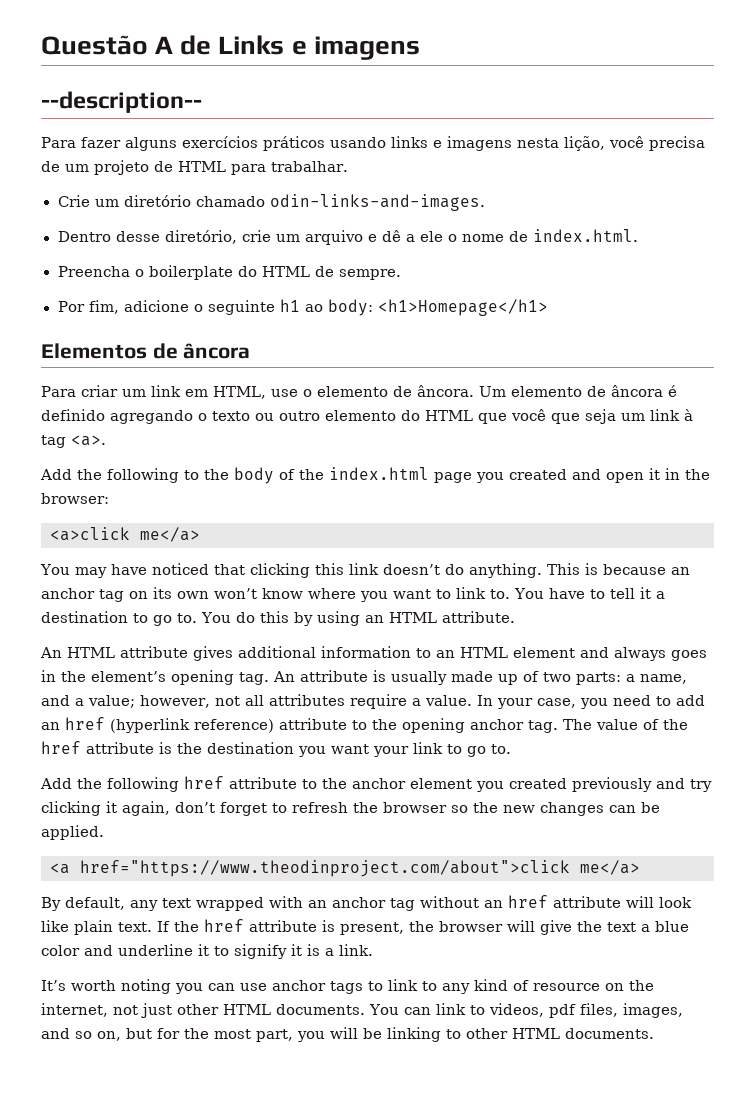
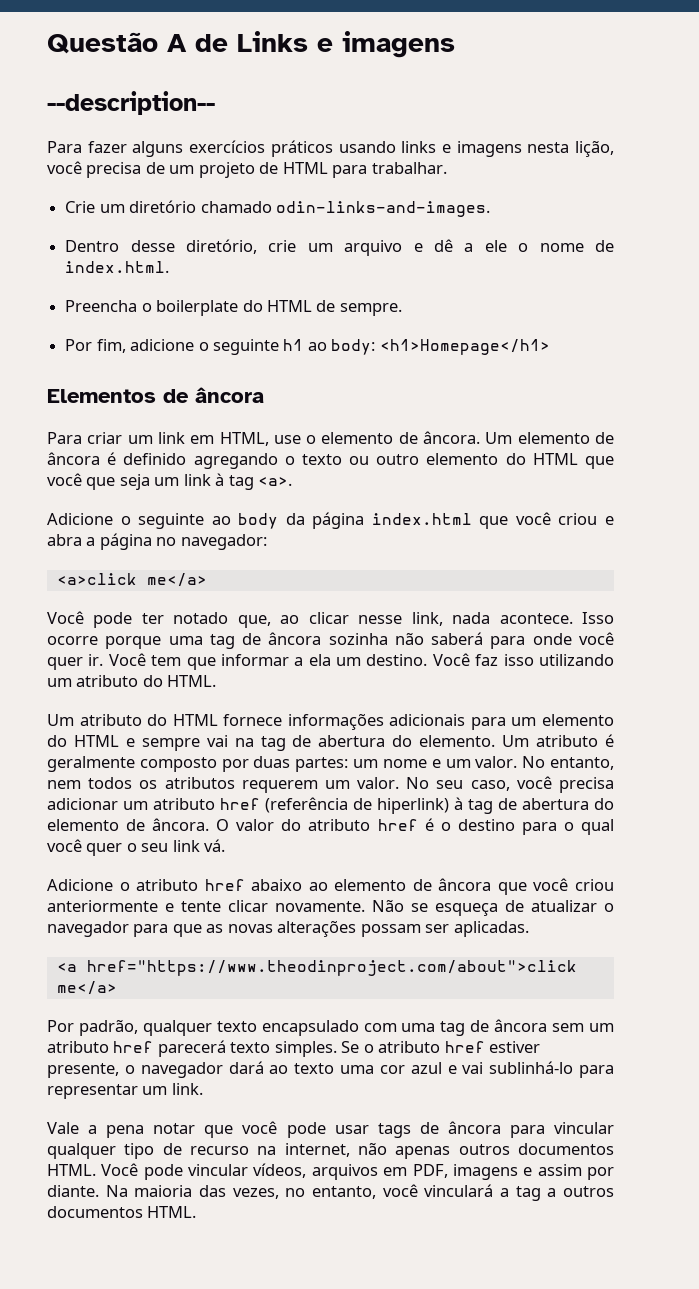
[40,467,710,484] [41,493,109,504] [50,527,200,542] [40,563,690,578] [41,587,665,602] [41,611,515,626] [40,646,707,661] [41,670,687,685] [41,694,705,709] [41,717,688,733] [41,741,511,757] [40,776,712,792] [41,801,660,816] [41,825,104,840] [50,860,640,877] [41,895,692,911] [41,919,689,935] [41,944,373,959] [41,979,654,994] [41,1003,683,1018] [41,1027,654,1042] Add the following to the body of the index.html page you created and open it in the browser: // <a>click me</a> // You may have noticed that clicking this link doesn’t do anything. This is because an anchor tag on its own won’t know where you want to link to. You have to tell it a destination to go to. You do this by using an HTML attribute. // An HTML attribute gives additional information to an HTML element and always goes in the element’s opening tag. An attribute is usually made up of two parts: a name, and a value; however, not all attributes require a value. In your case, you need to add an href (hyperlink reference) attribute to the opening anchor tag. The value of the href attribute is the destination you want your link to go to. // Add the following href attribute to the anchor element you created previously and try clicking it again, don’t forget to refresh the browser so the new changes can be applied. // <a href="https://www.theodinproject.com/about">click me</a> // By default, any text wrapped with an anchor tag without an href attribute will look like plain text. If the href attribute is present, the browser will give the text a blue color and underline it to signify it is a link. // It’s worth noting you can use anchor tags to link to any kind of resource on the internet, not just other HTML documents. You can link to videos, pdf files, images, and so on, but for the most part, you will be linking to other HTML documents. -> [47,512,614,529] [47,533,267,550] [56,573,207,587] [47,611,614,628] [47,632,614,649] [47,653,615,670] [47,675,217,687] [47,713,614,730] [47,734,614,751] [47,756,614,772] [47,776,614,793] [47,797,614,814] [47,818,615,835] [47,839,226,856] [47,878,614,895] [47,899,614,916] [47,920,529,937] [56,960,577,976] [56,981,117,995] [47,1019,615,1036] [47,1040,541,1057] [47,1061,614,1078] [47,1083,203,1099] [47,1121,614,1138] [47,1142,614,1159] [47,1163,615,1180] [47,1184,614,1201] [47,1206,197,1218] Adicione o seguinte ao body da página index.html que você criou e abra a página no navegador: // <a>click me</a> // Você pode ter notado que, ao clicar nesse link, nada acontece. Isso ocorre porque uma tag de âncora sozinha não saberá para onde você quer ir. Você tem que informar a ela um destino. Você faz isso utilizando um atributo do HTML. // Um atributo do HTML fornece informações adicionais para um elemento do HTML e sempre vai na tag de abertura do elemento. Um atributo é geralmente composto por duas partes: um nome e um valor. No entanto, nem todos os atributos requerem um valor. No seu caso, você precisa adicionar um atributo href (referência de hiperlink) à tag de abertura do elemento de âncora. O valor do atributo href é o destino para o qual você quer o seu link vá. // Adicione o atributo href abaixo ao elemento de âncora que você criou anteriormente e tente clicar novamente. Não se esqueça de atualizar o navegador para que as novas alterações possam ser aplicadas. // <a href="https://www.theodinproject.com/about">click me</a> // Por padrão, qualquer texto encapsulado com uma tag de âncora sem um atributo href parecerá texto simples. Se o atributo href estiver presente, o navegador dará ao texto uma cor azul e vai sublinhá-lo para representar um link. // Vale a pena notar que você pode usar tags de âncora para vincular qualquer tipo de recurso na internet, não apenas outros documentos HTML. Você pode vincular vídeos, arquivos em PDF, imagens e assim por diante. Na maioria das vezes, no entanto, você vinculará a tag a outros documentos HTML.

